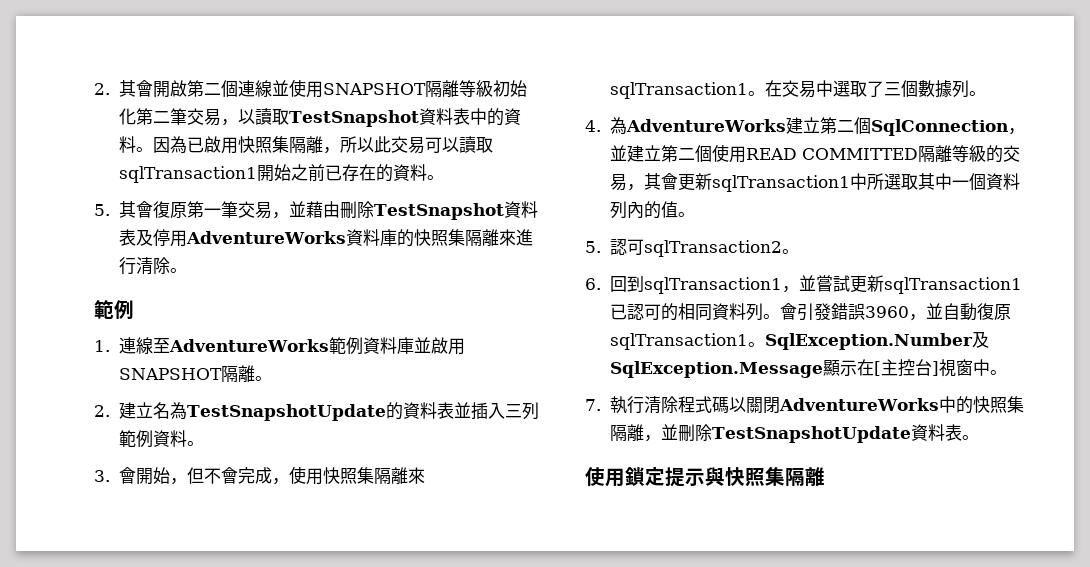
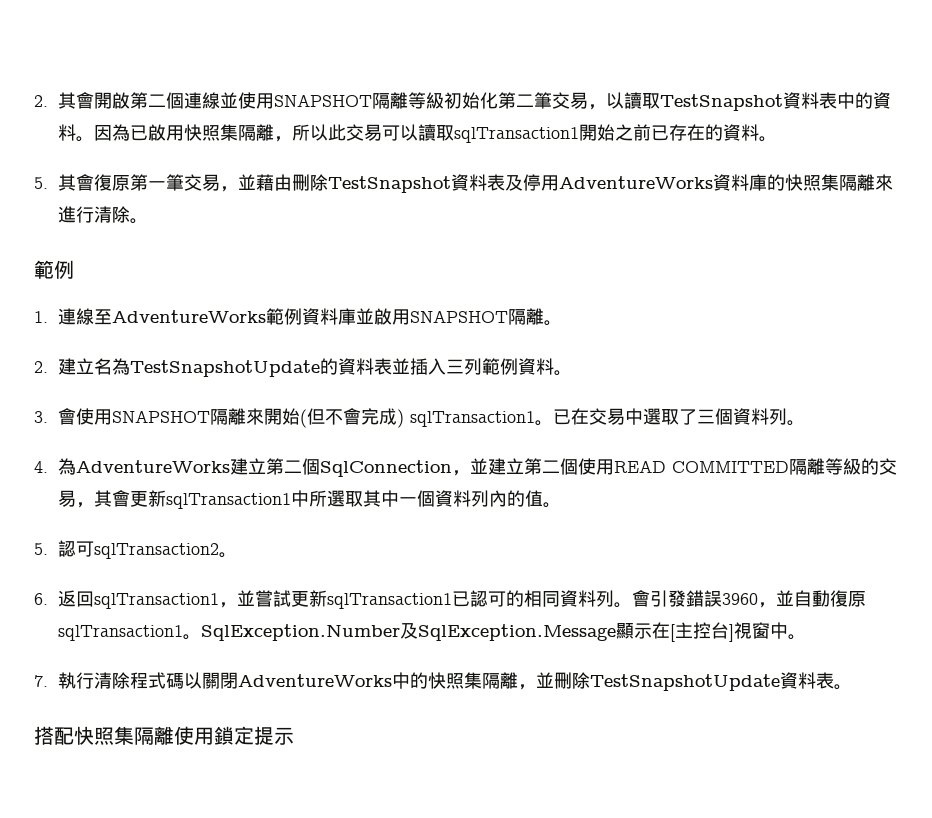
[135,466,425,485] [609,82,765,99] 開始，但不會完成，使用快照集隔離來sqlTransaction1。 -> [76,408,572,428] 使用SNAPSHOT隔離來開始(但不會完成) sqlTransaction1。已
[917,80,952,98] 數據 -> [733,408,770,425] 資料
[609,275,644,292] 回到 -> [58,590,95,607] 返回
[585,467,825,487] 使用鎖定提示與快照集隔離 -> [34,726,294,745] 搭配快照集隔離使用鎖定提示

